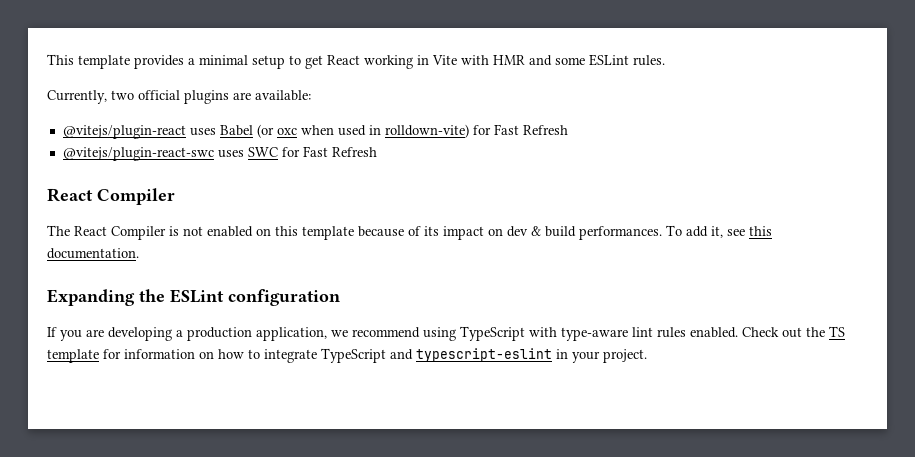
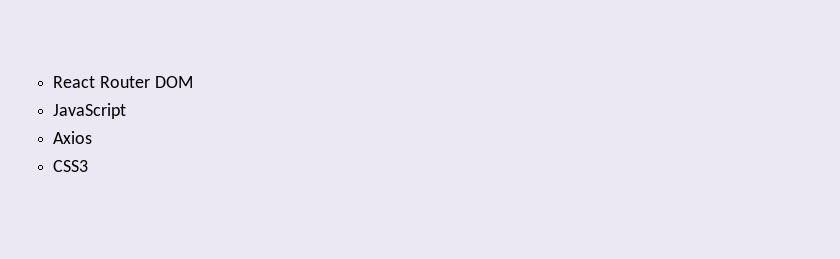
[47,54,665,69] [47,90,311,104] [62,124,568,139] [62,146,377,161] [47,188,175,205] [47,225,772,240] [47,248,139,259] [47,289,340,306] [47,326,845,341] [47,348,647,363] This template provides a minimal setup to get React working in Vite with HMR and some ESLint rules. // Currently, two official plugins are available: // @vitejs/plugin-react uses Babel (or oxc when used in rolldown-vite) for Fast Refresh // @vitejs/plugin-react-swc uses SWC for Fast Refresh // React Compiler // The React Compiler is not enabled on this template because of its impact on dev & build performances. To add it, see this documentation. // Expanding the ESLint configuration // If you are developing a production application, we recommend using TypeScript with type-aware lint rules enabled. Check out the TS template for information on how to integrate TypeScript and typescript-eslint in your project. -> [53,76,193,88] [53,103,127,119] [53,131,93,144] [53,160,89,172] React Router DOM // JavaScript // Axios // CSS3

